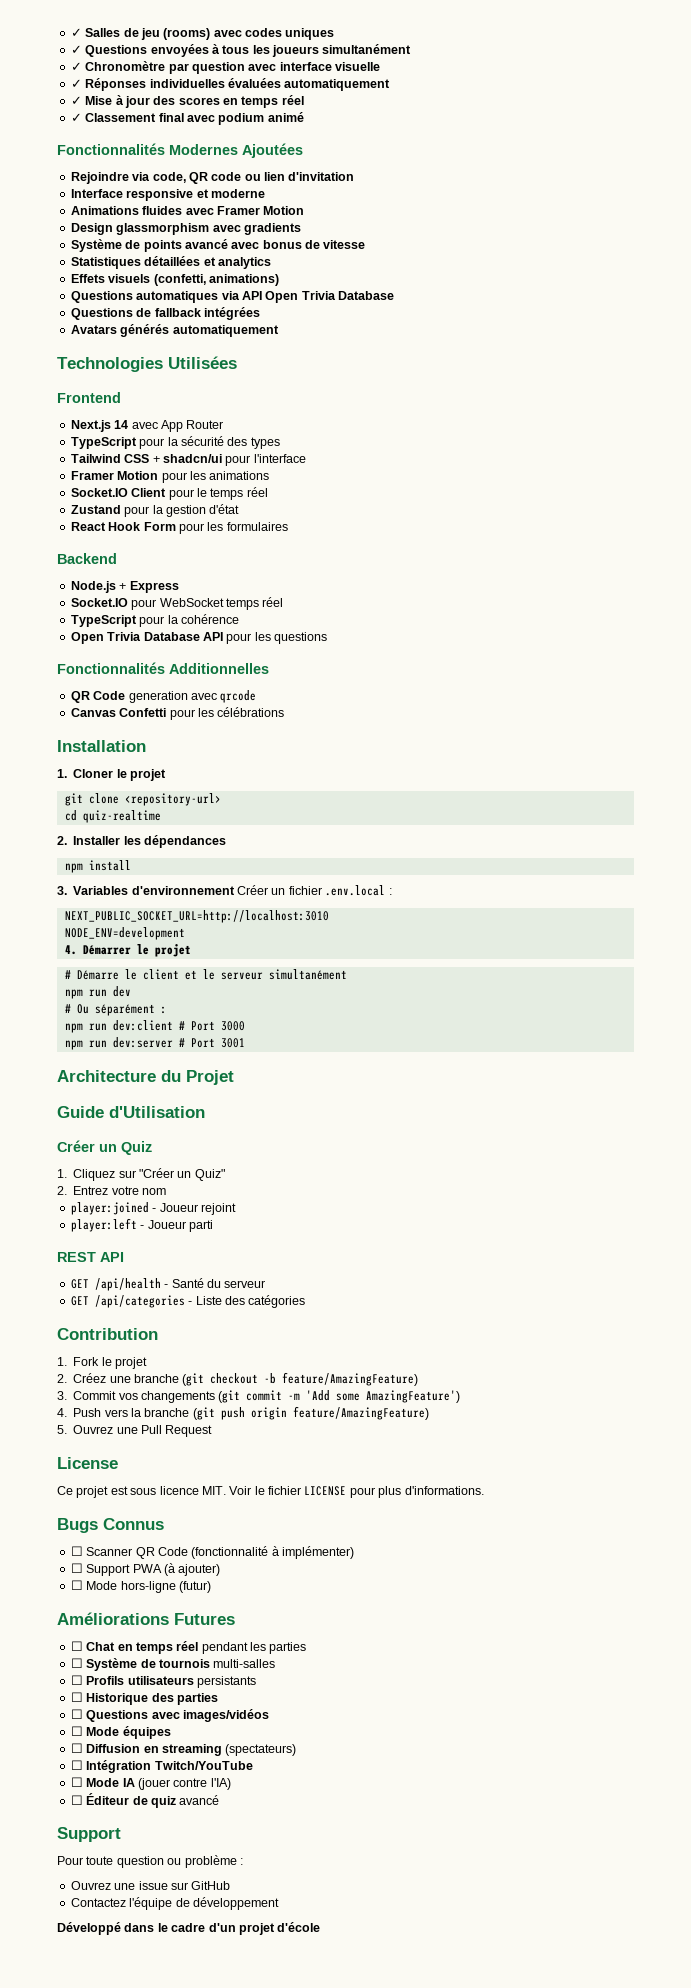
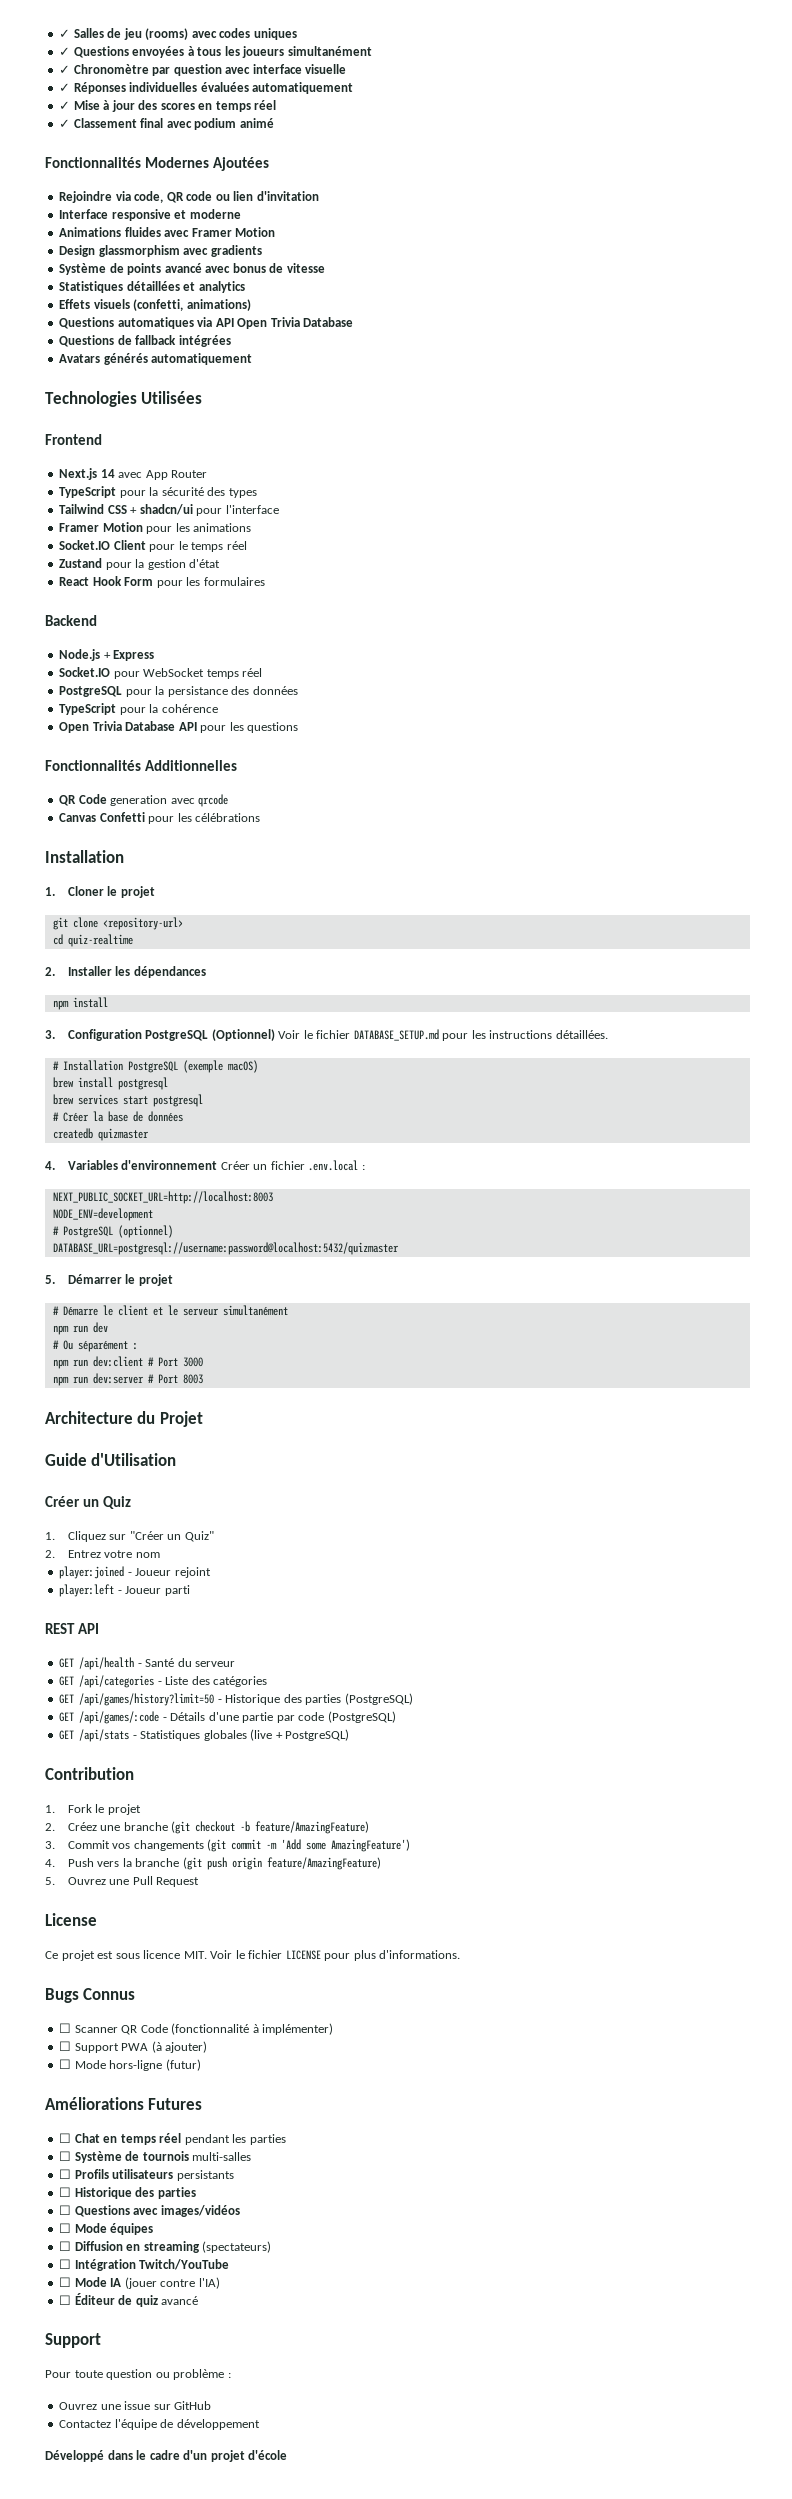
(284, 602) none -> [59,686,298,697] // PostgreSQL pour la persistance des données
(67, 890) none -> [67,1029,608,1041] [52,1060,258,1073] [52,1077,168,1090] [52,1094,203,1107] [52,1111,183,1122] [52,1128,149,1141] [45,1161,55,1170] Configuration PostgreSQL (Optionnel) Voir le fichier DATABASE_SETUP.md pour les instructions détaillées. // # Installation PostgreSQL (exemple macOS) // brew install postgresql // brew services start postgresql // # Créer la base de données // createdb quizmaster // 4.
[64,910,329,923] NEXT_PUBLIC_SOCKET_URL=http://localhost:3010 -> [52,1191,273,1204] NEXT_PUBLIC_SOCKET_URL=http://localhost:8003
[64,945,77,955] 4. -> [52,1225,173,1238] [52,1242,399,1255] [45,1275,55,1284] # PostgreSQL (optionnel) // DATABASE_URL=postgresql://username:password@localhost:5432/quizmaster // 5.
[220,1038,245,1048] 3001 -> [182,1374,203,1384] 8003
(306, 1301) none -> [59,1693,413,1706] [59,1711,396,1724] [59,1729,350,1742] // GET /api/games/history?limit=50 - Historique des parties (PostgreSQL) // GET /api/games/:code - Détails d'une partie par code (PostgreSQL) // GET /api/stats - Statistiques globales (live + PostgreSQL)

